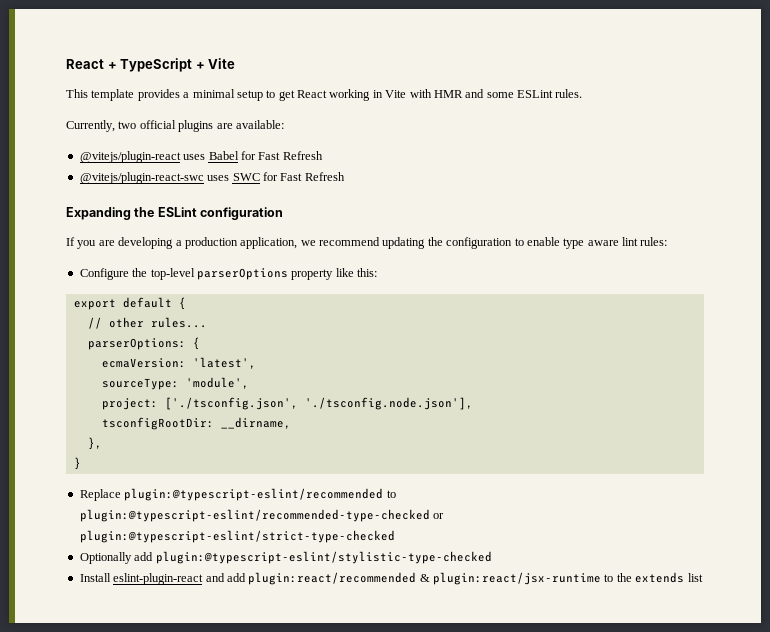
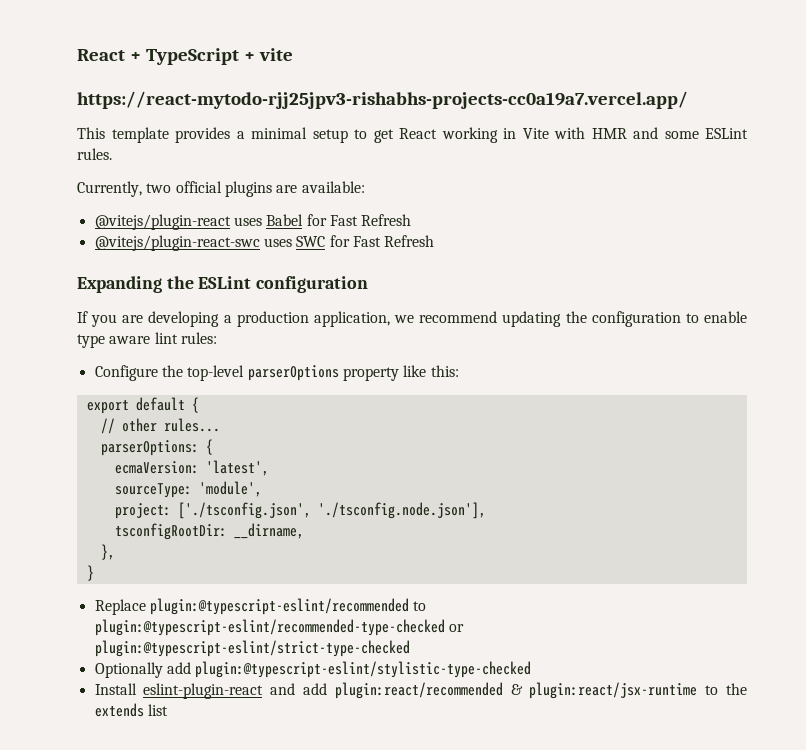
[208,58,236,69] Vite -> [258,48,293,61] [77,91,688,109] vite // https://react-mytodo-rjj25jpv3-rishabhs-projects-cc0a19a7.vercel.app/

